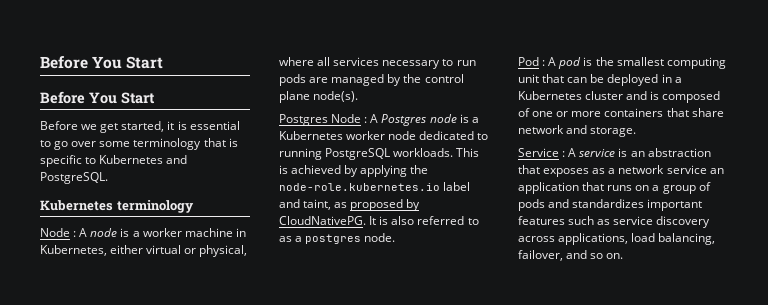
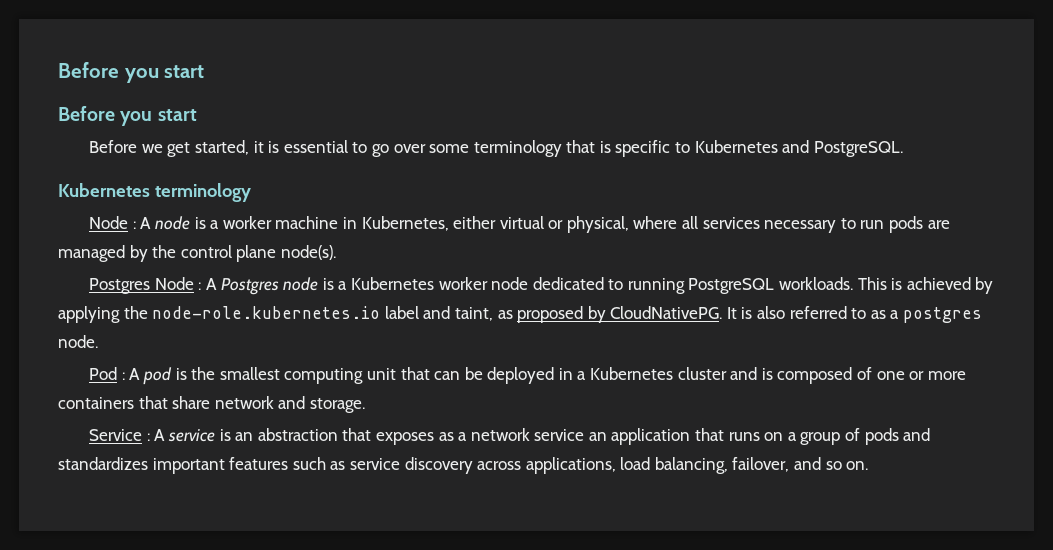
[40,56,164,69] [40,91,155,104] Before You Start // Before You Start -> [58,62,205,83] [58,106,197,126] Before you start // Before you start

